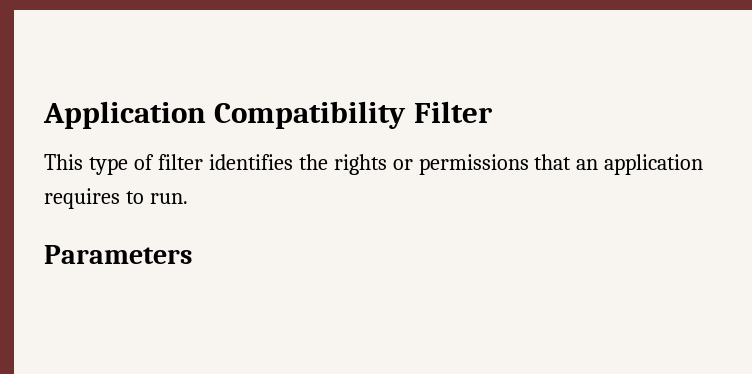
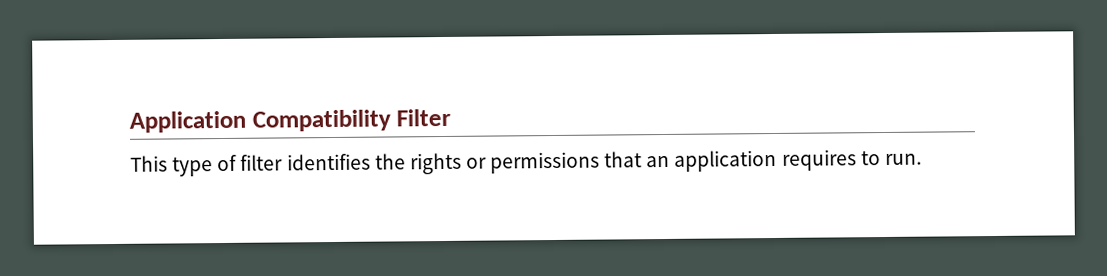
[44,245,192,264] // Parameters -> (922, 159) none

